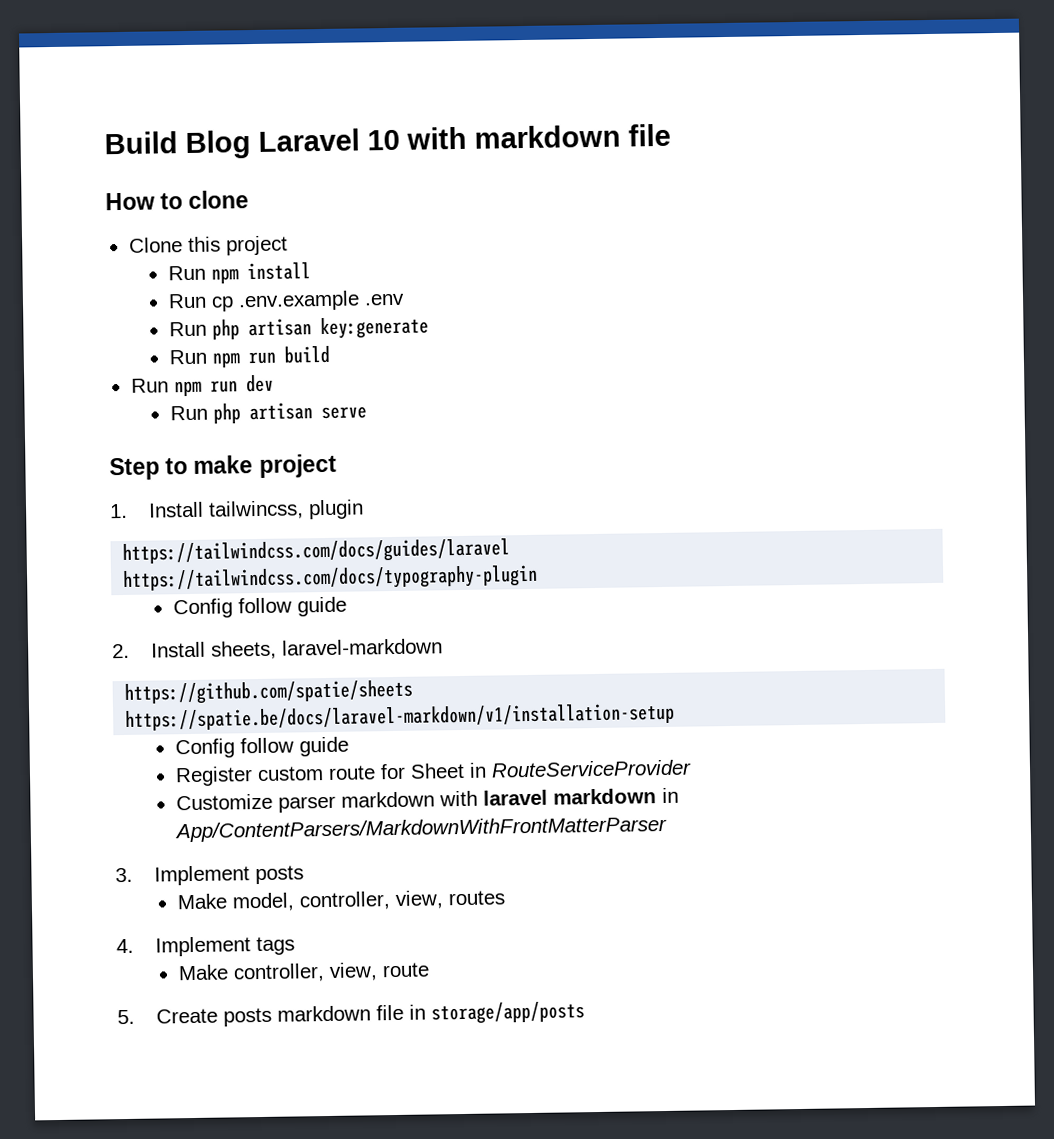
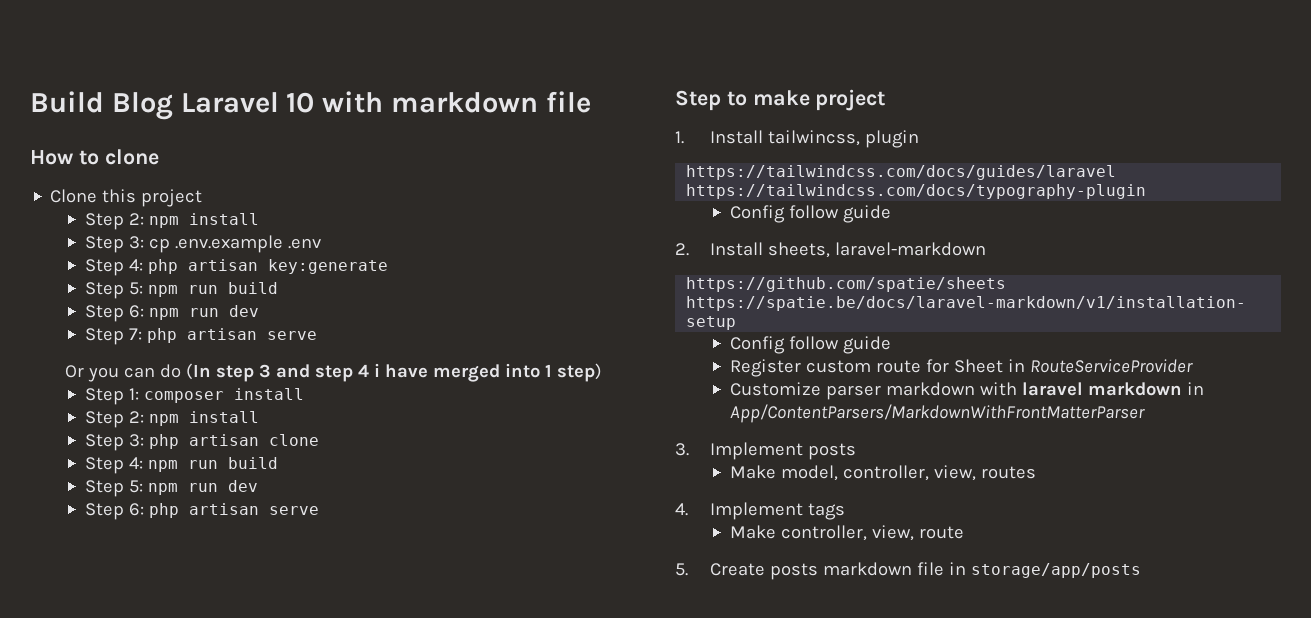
[167,262,311,284] [167,293,207,309] Run npm install // Run -> [85,213,260,230] [85,236,145,253] Step 2: npm install // Step 3:
[168,321,207,337] Run -> [85,259,144,276] Step 4:
[168,345,330,368] [130,374,274,397] [169,405,208,421] Run npm run build // Run npm run dev // Run -> [85,282,279,299] [85,305,260,322] [85,328,318,345] [64,363,602,382] [85,388,305,405] [85,411,260,428] [85,434,320,451] [85,457,279,474] [85,480,259,497] [85,503,145,520] Step 5: npm run build // Step 6: npm run dev // Step 7: php artisan serve // Or you can do (In step 3 and step 4 i have merged into 1 step) // Step 1: composer install // Step 2: npm install // Step 3: php artisan clone // Step 4: npm run build // Step 5: npm run dev // Step 6:

